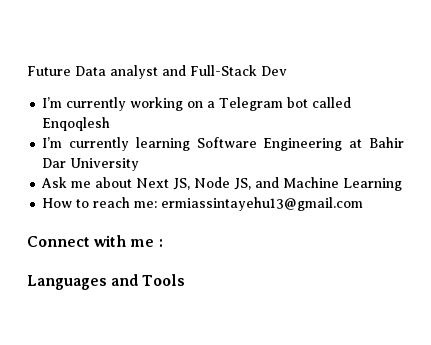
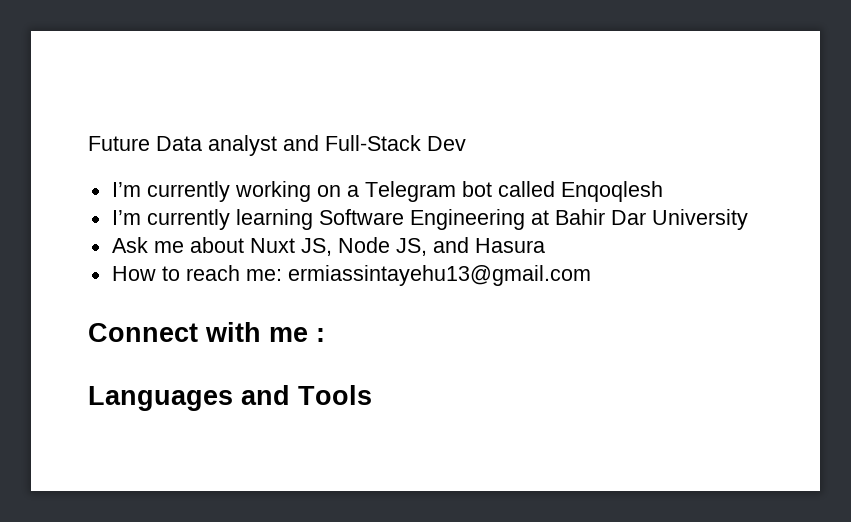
[136,178,170,188] Next -> [249,238,295,253] Nuxt
[283,177,403,191] Machine Learning -> [474,238,545,253] Hasura

